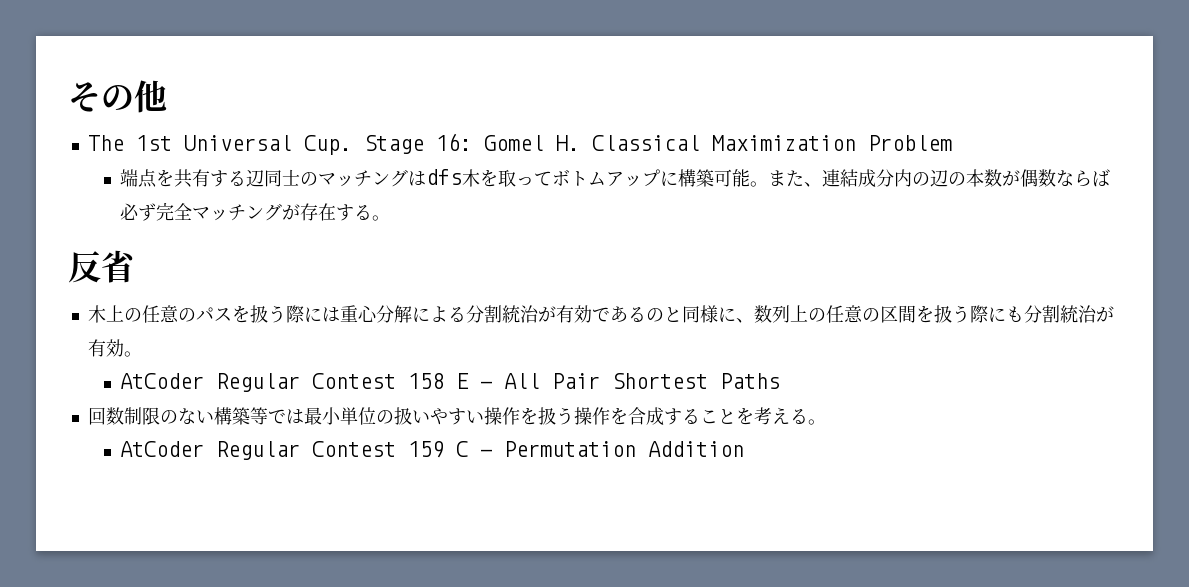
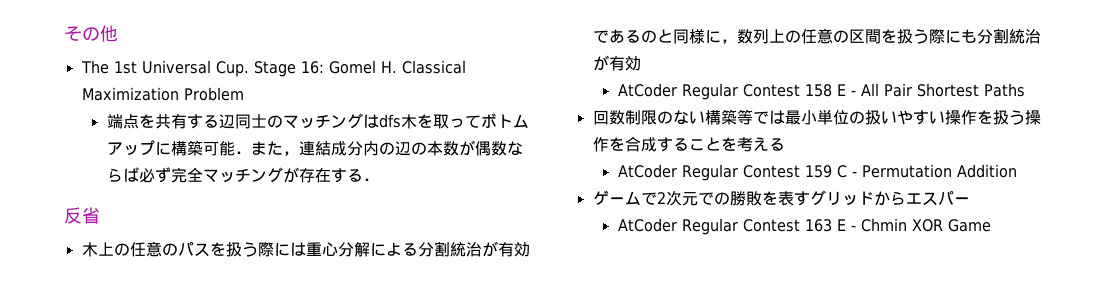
[750,170,823,187] 。また、 -> [234,141,299,156] ．また，
[372,215,391,221] 。 -> [362,178,379,181] ．
[735,318,754,323] 、 -> [720,39,737,44] ，
[123,351,142,357] 。 -> (641, 63) none
[807,419,826,425] 。 -> (785, 144) none
(745, 449) none -> [592,190,970,206] [617,218,991,235] // ゲームで2次元での勝敗を表すグリッドからエスパー // AtCoder Regular Contest 163 E - Chmin XOR Game

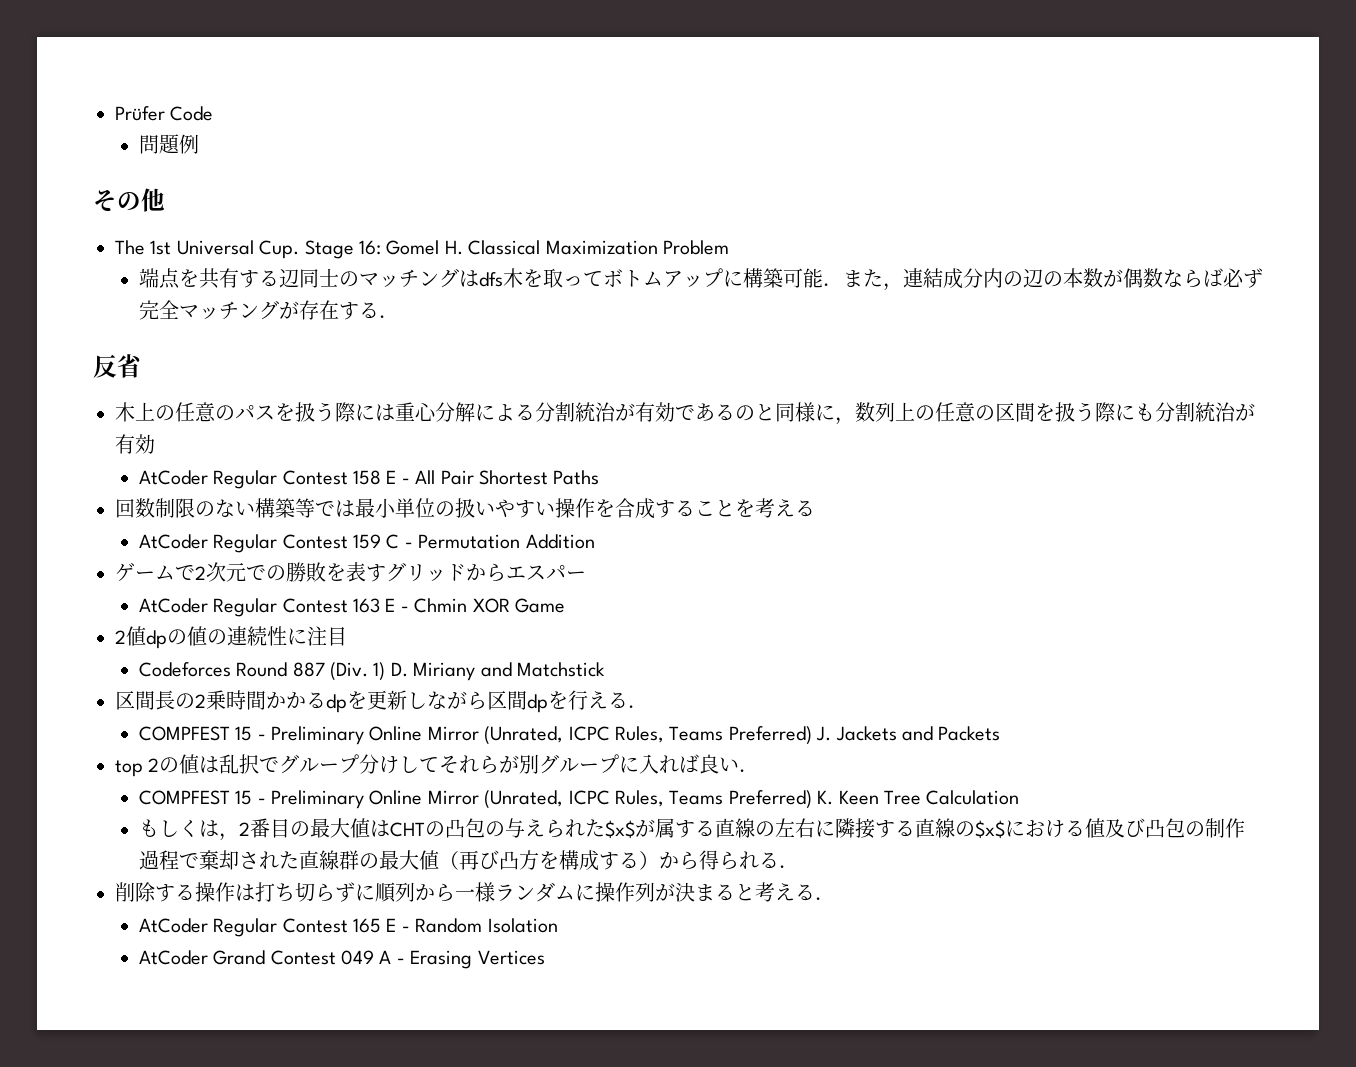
(64, 33) none -> [115,106,214,121] [138,134,199,154] Prüfer Code // 問題例 //
[992,110,1041,125] [592,137,625,152] 扱う操作を -> (615, 508) none
(991, 225) none -> [115,626,347,649] [138,662,606,681] [115,690,648,713] [138,726,1001,745] [115,754,760,777] [138,790,1020,809] [138,818,1245,841] [138,850,799,871] [115,882,835,903] [138,918,558,937] [138,950,545,969] // 2値dpの値の連続性に注目 // Codeforces Round 887 (Div. 1) D. Miriany and Matchstick // 区間長の2乗時間かかるdpを更新しながら区間dpを行える． // COMPFEST 15 - Preliminary Online Mirror (Unrated, ICPC Rules, Teams Preferred) J. Jackets and Packets // top 2の値は乱択でグループ分けしてそれらが別グループに入れば良い． // COMPFEST 15 - Preliminary Online Mirror (Unrated, ICPC Rules, Teams Preferred) K. Keen Tree Calculation // もしくは，2番目の最大値はCHTの凸包の与えられた$x$が属する直線の左右に隣接する直線の$x$における値及び凸包の制作過程で棄却された直線群の最大値（再び凸方を構成する）から得られる． // 削除する操作は打ち切らずに順列から一様ランダムに操作列が決まると考える． // AtCoder Regular Contest 165 E - Random Isolation // AtCoder Grand Contest 049 A - Erasing Vertices

